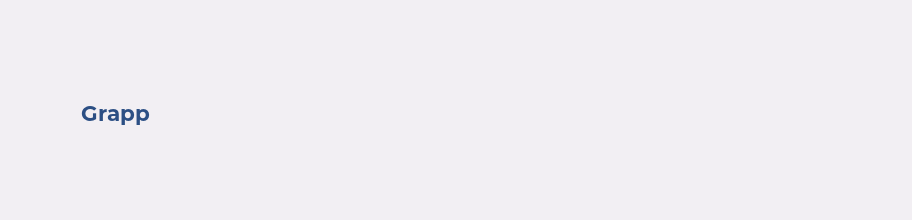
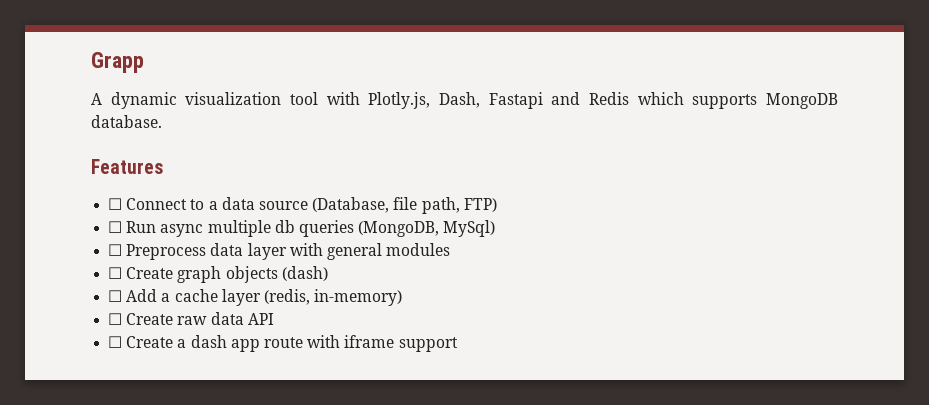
(150, 115) none -> [91,92,838,109] [91,115,162,128] [91,159,163,174] [108,197,497,214] [108,220,496,237] [108,243,451,260] [108,266,328,283] [108,289,403,306] [108,312,274,325] [108,335,458,352] // A dynamic visualization tool with Plotly.js, Dash, Fastapi and Redis which supports MongoDB database. // Features // ☐ Connect to a data source (Database, file path, FTP) // ☐ Run async multiple db queries (MongoDB, MySql) // ☐ Preprocess data layer with general modules // ☐ Create graph objects (dash) // ☐ Add a cache layer (redis, in-memory) // ☐ Create raw data API // ☐ Create a dash app route with iframe support

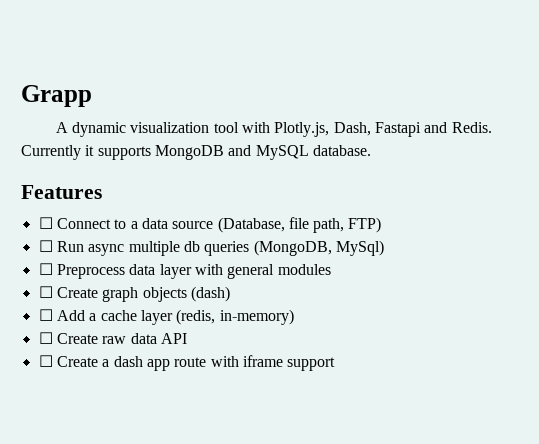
[589,92,838,109] Redis which supports MongoDB -> [451,122,492,133] [21,145,309,160] Redis. Currently it supports MongoDB and MySQL

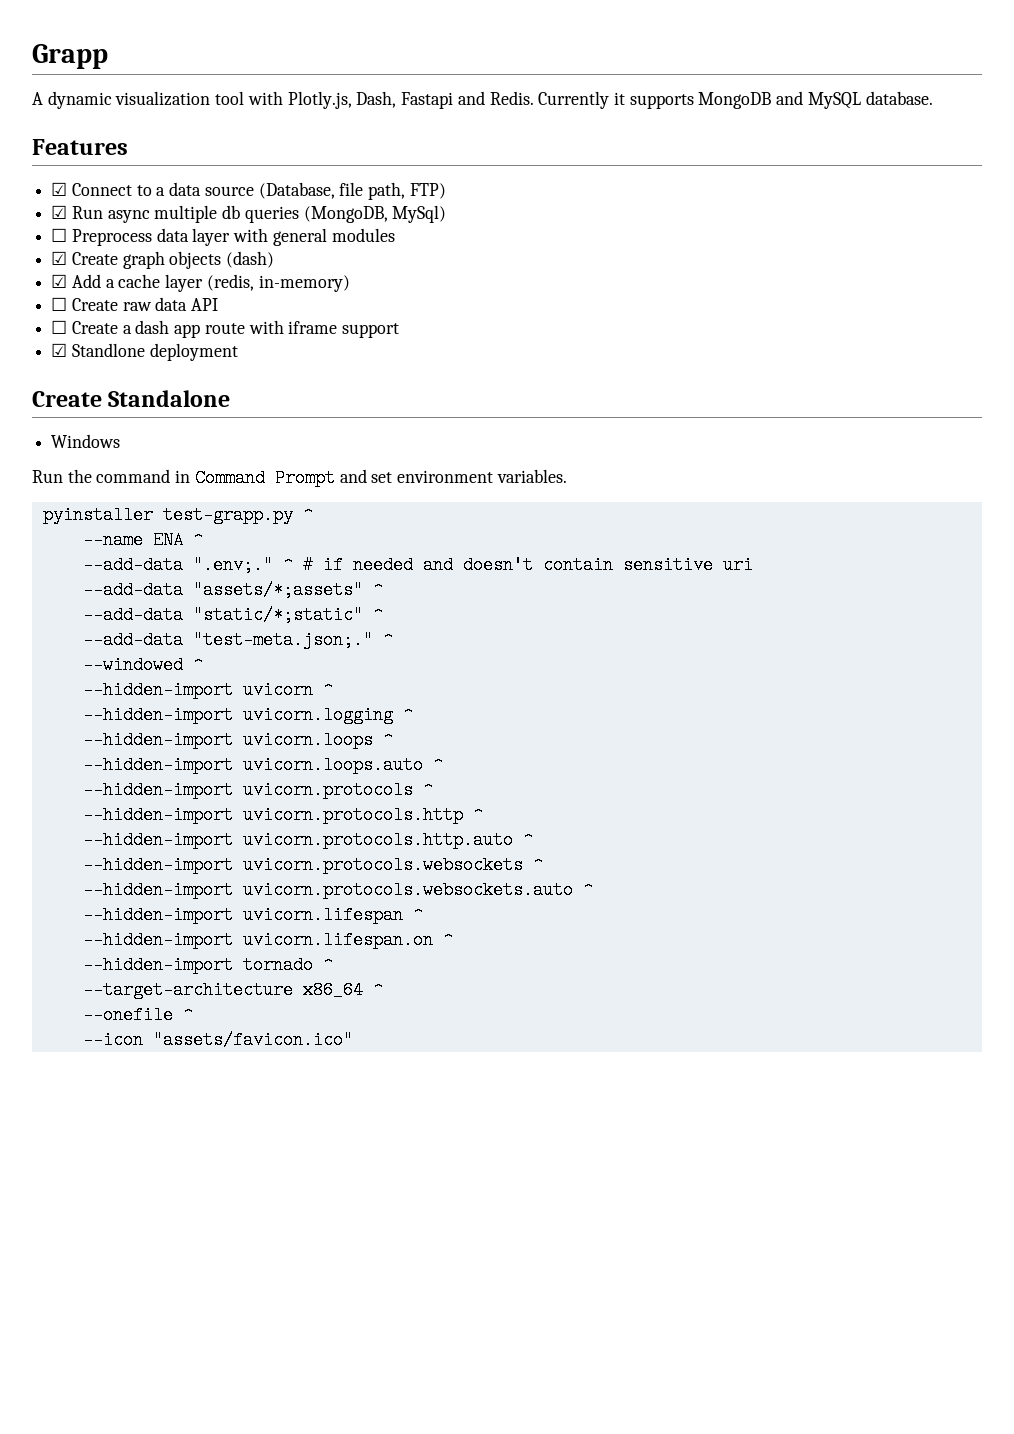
[38,217,53,229] ☐ -> [51,182,68,196] ☑
[38,240,53,252] ☐ -> [51,205,68,219] ☑
[38,286,53,298] ☐ -> [51,251,68,265] ☑
[38,309,53,321] ☐ -> [51,274,68,288] ☑
(336, 364) none -> [51,343,238,361] [32,390,231,407] [51,434,121,448] [32,469,567,487] [42,506,313,524] [82,531,203,549] [82,556,753,574] [82,581,383,599] [82,606,383,624] [82,631,393,649] [82,656,203,674] [82,681,333,699] [82,706,413,724] [82,731,393,749] [82,756,443,774] [82,781,433,799] [82,806,483,824] [82,831,533,849] [82,856,543,874] [82,881,593,899] [82,906,423,924] [82,931,453,949] [82,956,333,974] [82,981,383,999] [82,1006,193,1024] [82,1031,353,1049] // ☑ Standlone deployment // Create Standalone // Windows // Run the command in Command Prompt and set environment variables. // pyinstaller test-grapp.py ^ // --name ENA ^ // --add-data ".env;." ^ # if needed and doesn't contain sensitive uri // --add-data "assets/*;assets" ^ // --add-data "static/*;static" ^ // --add-data "test-meta.json;." ^ // --windowed ^ // --hidden-import uvicorn ^ // --hidden-import uvicorn.logging ^ // --hidden-import uvicorn.loops ^ // --hidden-import uvicorn.loops.auto ^ // --hidden-import uvicorn.protocols ^ // --hidden-import uvicorn.protocols.http ^ // --hidden-import uvicorn.protocols.http.auto ^ // --hidden-import uvicorn.protocols.websockets ^ // --hidden-import uvicorn.protocols.websockets.auto ^ // --hidden-import uvicorn.lifespan ^ // --hidden-import uvicorn.lifespan.on ^ // --hidden-import tornado ^ // --target-architecture x86_64 ^ // --onefile ^ // --icon "assets/favicon.ico"

